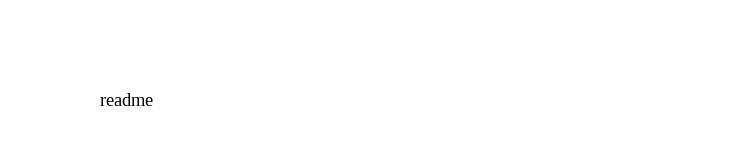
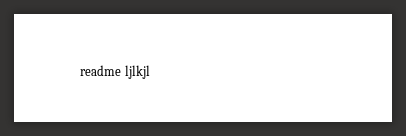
(153, 99) none -> [124,65,150,79] ljlkjl

